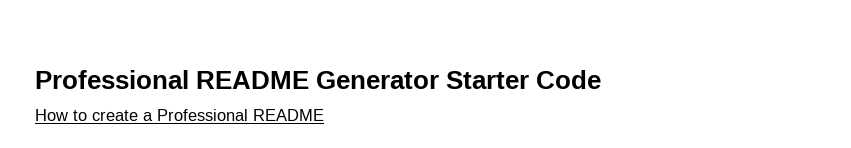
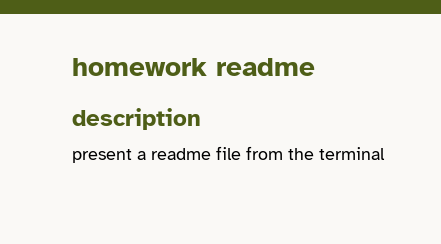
[35,70,602,89] [35,109,324,121] Professional README Generator Starter Code // How to create a Professional README -> [72,58,315,76] [72,108,201,130] [72,146,385,163] homework readme // description // present a readme file from the terminal

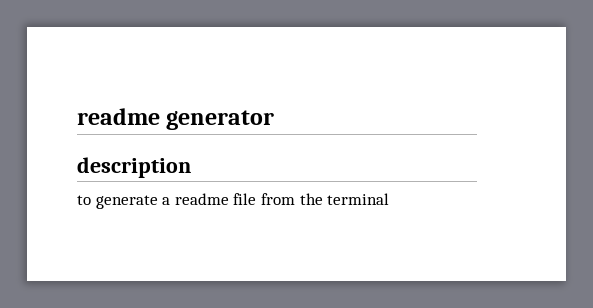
[72,58,315,76] homework readme -> [77,108,275,130] readme generator
[72,149,132,163] present -> [77,195,158,209] to generate

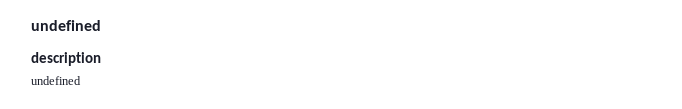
[77,108,275,130] readme generator -> [31,20,101,31] undefined
[77,193,390,209] to generate a readme file from the terminal -> [31,76,81,85] undefined

